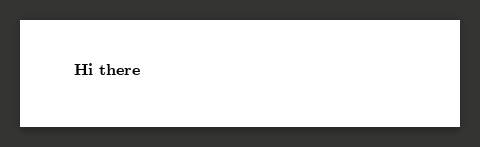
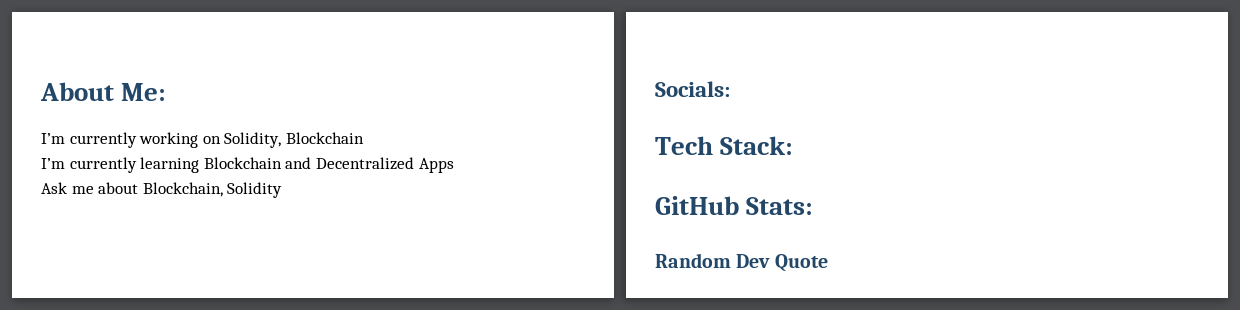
[74,63,140,75] Hi there -> [40,82,167,101] [41,132,364,148] [41,157,454,173] [41,182,283,198] [655,81,730,97] [655,136,794,155] [655,196,814,215] [655,253,828,272] About Me: // I’m currently working on Solidity, Blockchain // I’m currently learning Blockchain and Decentralized Apps // Ask me about Blockchain, Solidity // Socials: // Tech Stack: // GitHub Stats: // Random Dev Quote

